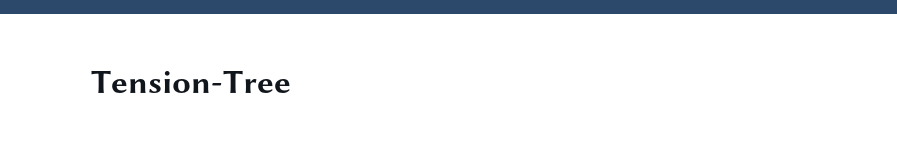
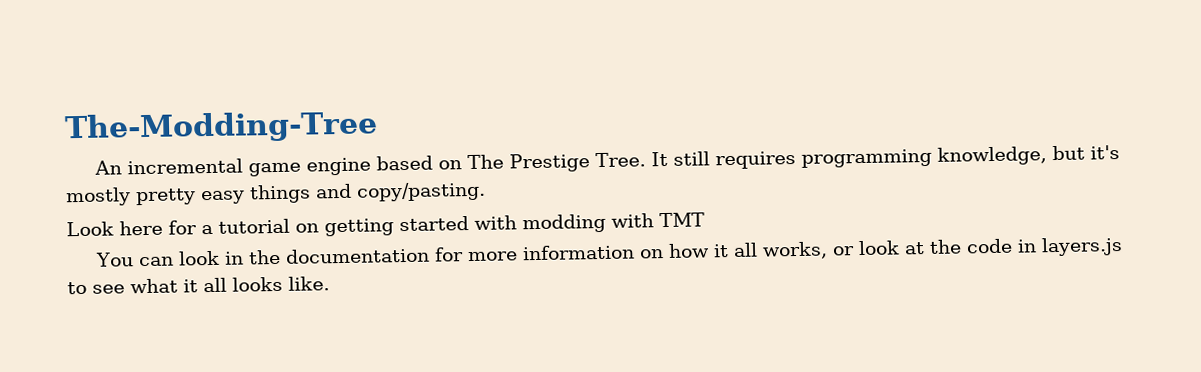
[91,70,291,93] Tension-Tree -> [64,110,378,145] [94,145,1121,177] [65,181,486,207] [66,212,705,237] [95,236,1124,267] [67,276,330,295] The-Modding-Tree // An incremental game engine based on The Prestige Tree. It still requires programming knowledge, but it's mostly pretty easy things and copy/pasting. // Look here for a tutorial on getting started with modding with TMT // You can look in the documentation for more information on how it all works, or look at the code in layers.js to see what it all looks like.

